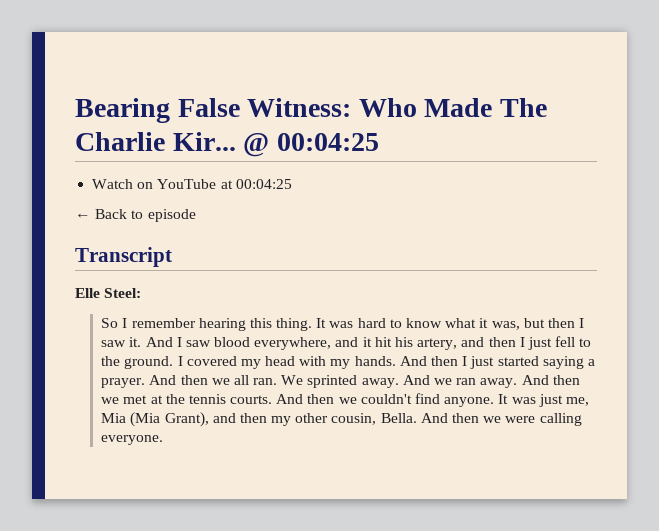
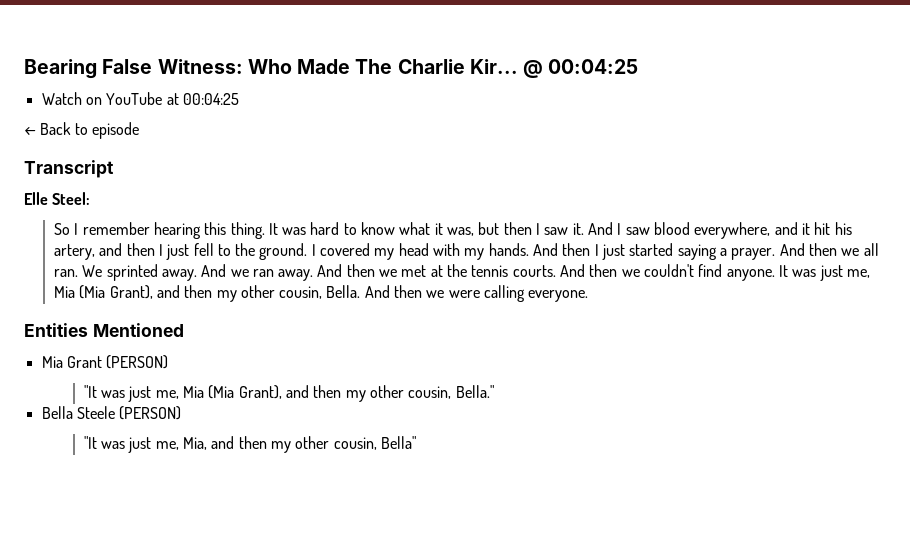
(164, 440) none -> [24,323,184,337] [41,355,169,369] [83,385,494,402] [41,406,182,420] [83,436,417,453] // Entities Mentioned // Mia Grant (PERSON) // "It was just me, Mia (Mia Grant), and then my other cousin, Bella." // Bella Steele (PERSON) // "It was just me, Mia, and then my other cousin, Bella"

